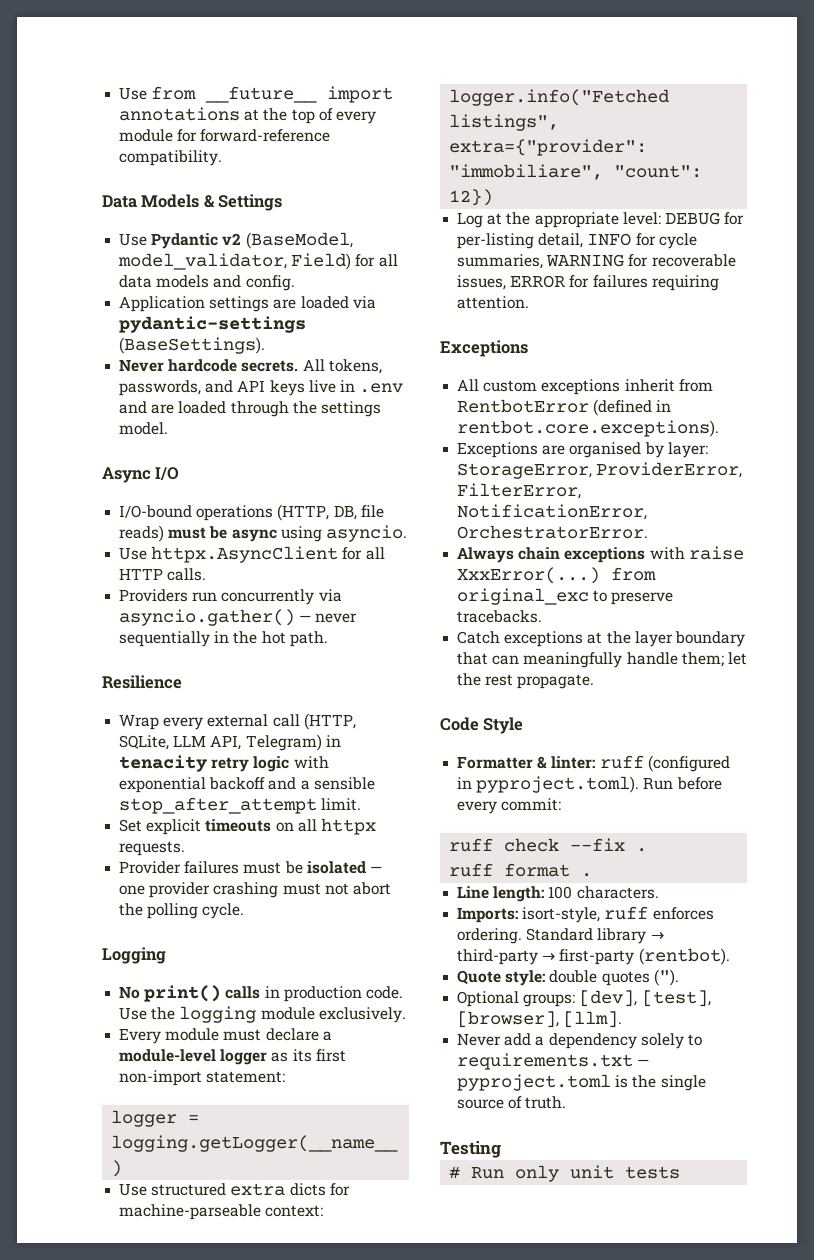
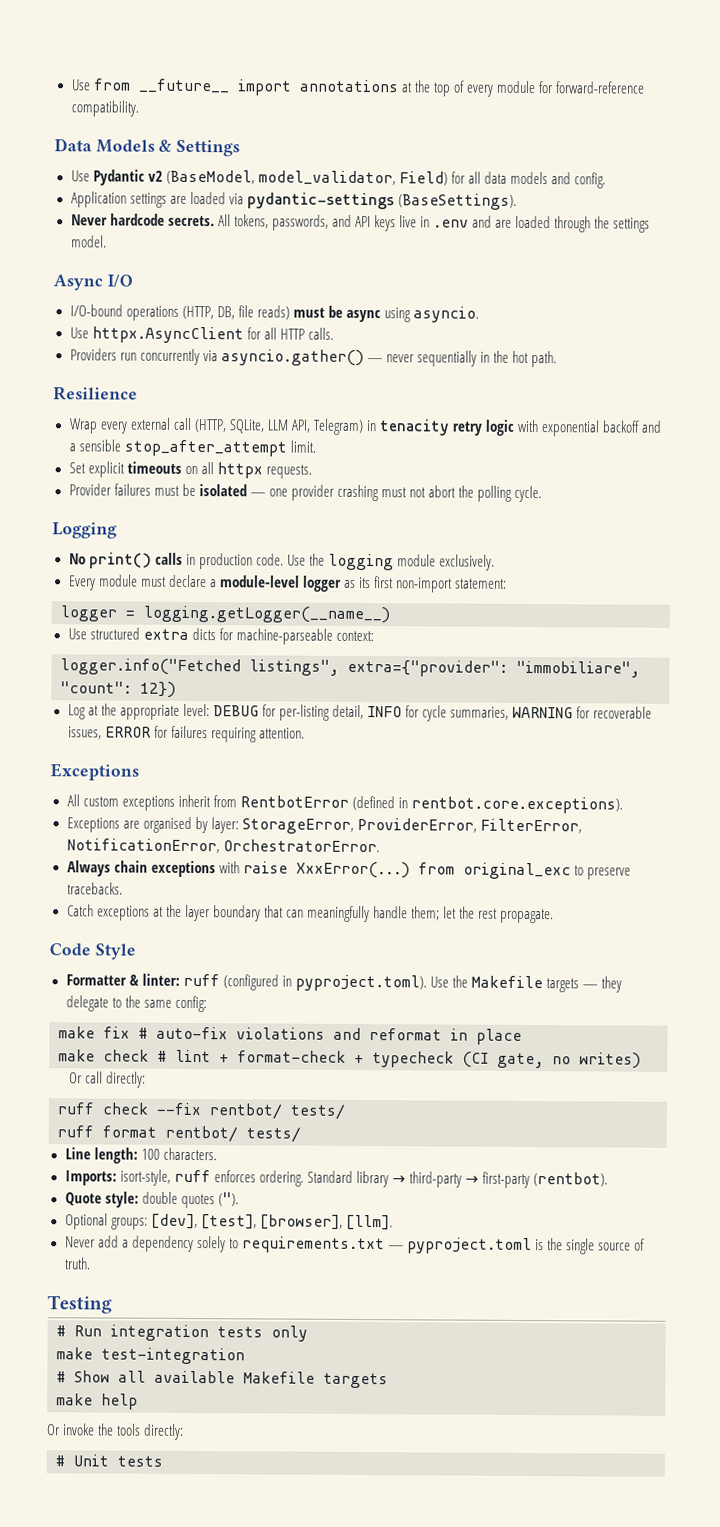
[643,777,722,790] [457,798,562,814] Run before every commit: -> [429,975,623,993] [65,995,207,1013] [58,1026,522,1045] [58,1049,641,1069] [69,1071,147,1088] Use the Makefile targets — they delegate to the same config: // make fix # auto-fix violations and reformat in place // make check # lint + format-check + typecheck (CI gate, no writes) // Or call directly:
[636,848,648,852] . -> [209,1103,345,1120] rentbot/ tests/
[581,873,593,877] . -> [165,1125,301,1143] rentbot/ tests/
(505, 1173) none -> [110,1324,263,1342] integration tests
[570,1165,615,1179] unit -> [56,1347,245,1365] [56,1370,388,1389] [56,1393,138,1410] [47,1423,185,1440] [55,1454,109,1467] // make test-integration // # Show all available Makefile targets // make help // Or invoke the tools directly: // # Unit

